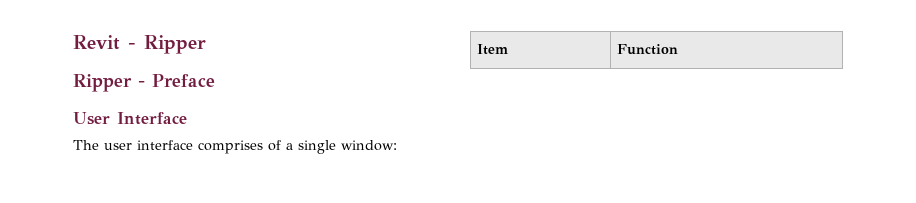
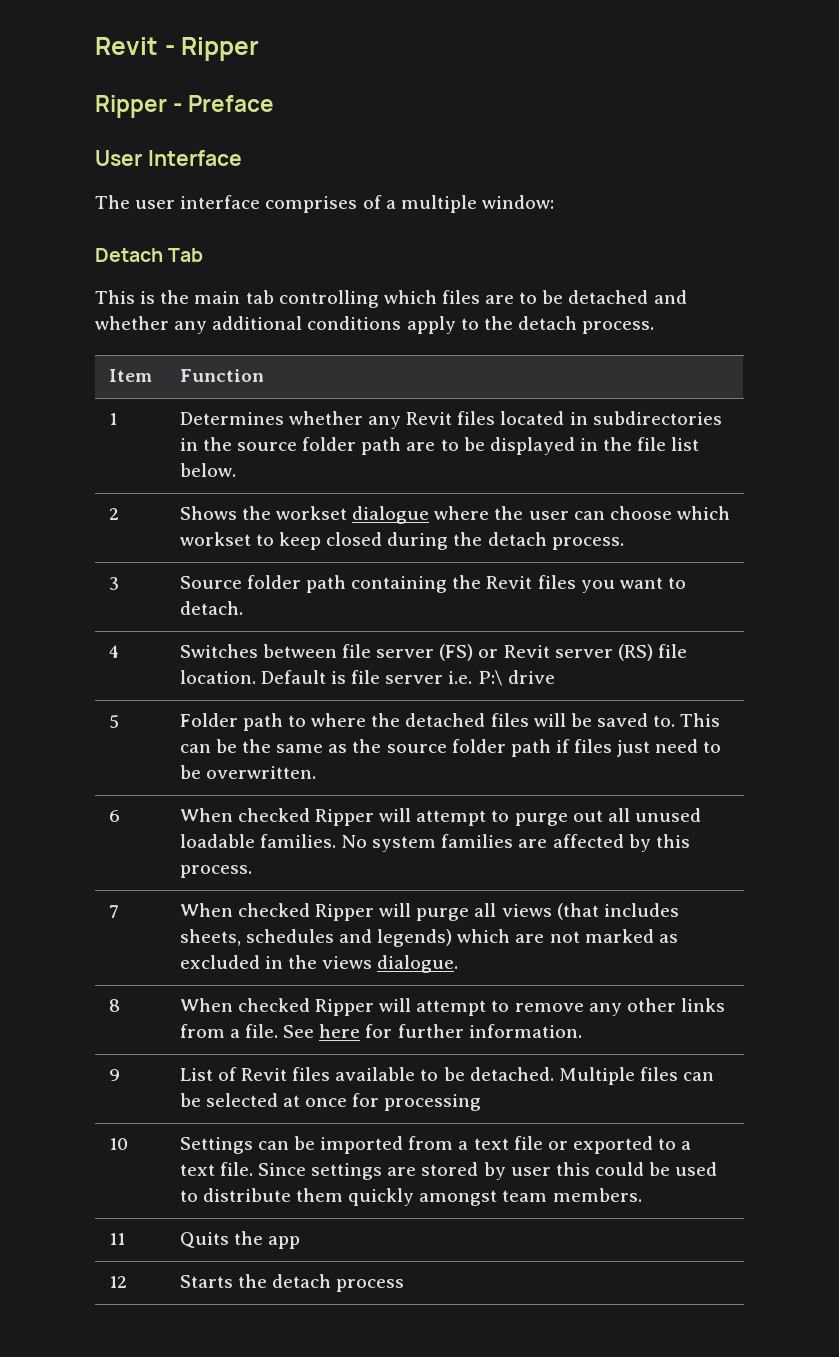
[298,140,336,154] single -> [400,195,477,213] multiple
[477,44,509,55] [617,44,679,55] // Item | Function -> [95,248,204,262] [95,290,687,308] [95,316,655,334] [108,369,152,382] [179,369,264,382] [108,413,117,425] [179,411,722,429] [179,437,700,455] [179,463,236,477] [108,508,119,520] [179,506,730,524] [179,532,624,550] [108,577,119,590] [179,575,686,593] [179,601,243,615] [108,645,119,658] [179,644,687,661] [179,670,555,686] [108,715,119,728] [179,713,721,731] [179,739,722,757] [179,765,316,779] [108,810,120,822] [179,808,701,826] [179,834,690,852] [179,865,252,878] [108,905,119,918] [179,903,679,921] [179,929,678,947] [179,955,459,973] [108,999,120,1012] [179,998,725,1016] [179,1024,582,1038] [108,1069,120,1081] [179,1067,715,1085] [179,1093,482,1111] [108,1138,128,1150] [179,1136,692,1154] [179,1162,718,1180] [179,1188,642,1206] [108,1233,125,1245] [179,1231,301,1249] [108,1276,127,1288] [179,1274,405,1292] // Detach Tab // This is the main tab controlling which files are to be detached and whether any additional conditions apply to the detach process. // Item | Function // 1 | Determines whether any Revit files located in subdirectories in the source folder path are to be displayed in the file list below. // 2 | Shows the workset dialogue where the user can choose which workset to keep closed during the detach process. // 3 | Source folder path containing the Revit files you want to detach. // 4 | Switches between file server (FS) or Revit server (RS) file location. Default is file server i.e. P:\ drive // 5 | Folder path to where the detached files will be saved to. This can be the same as the source folder path if files just need to be overwritten. // 6 | When checked Ripper will attempt to purge out all unused loadable families. No system families are affected by this process. // 7 | When checked Ripper will purge all views (that includes sheets, schedules and legends) which are not marked as excluded in the views dialogue. // 8 | When checked Ripper will attempt to remove any other links from a file. See here for further information. // 9 | List of Revit files available to be detached. Multiple files can be selected at once for processing // 10 | Settings can be imported from a text file or exported to a text file. Since settings are stored by user this could be used to distribute them quickly amongst team members. // 11 | Quits the app // 12 | Starts the detach process

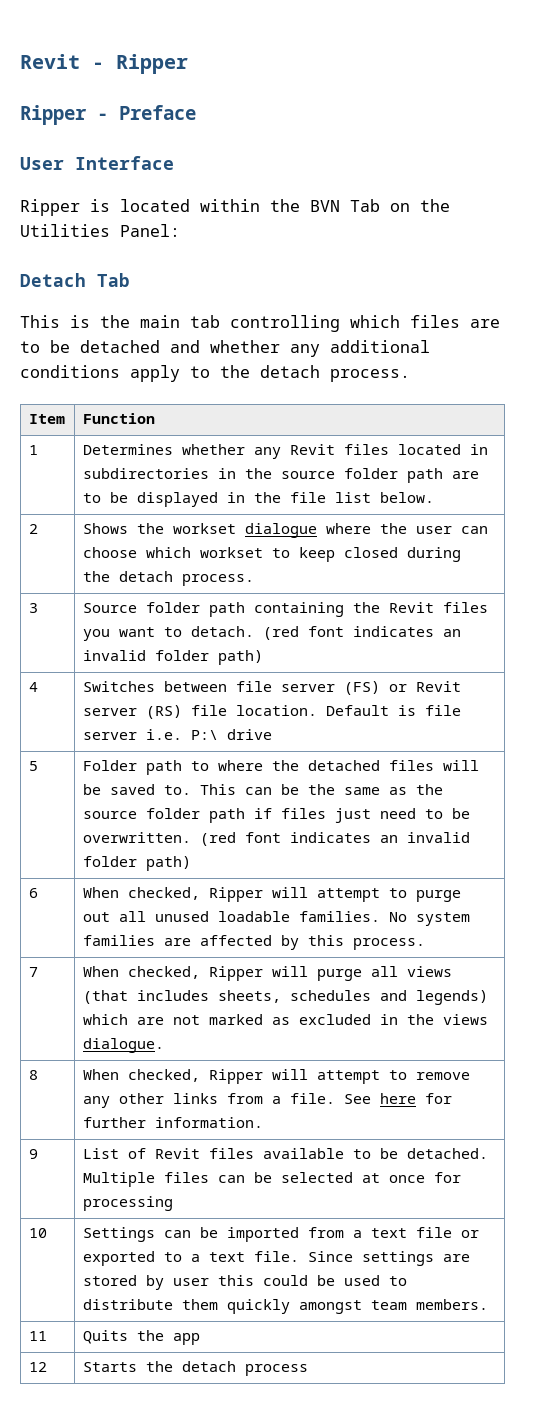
[95,195,554,213] The user interface comprises of a multiple window: -> [20,199,450,216] [20,224,180,237] Ripper is located within the BVN Tab on the Utilities Panel:
(243, 608) none -> [262,626,461,640] [82,650,263,665] (red font indicates an invalid folder path)
(316, 772) none -> [199,832,470,846] [82,856,191,871] (red font indicates an invalid folder path)
[237,808,310,822] checked -> [127,887,200,900] checked,
[237,903,310,917] checked -> [127,966,200,979] checked,
[237,998,310,1012] checked -> [127,1069,200,1082] checked,

